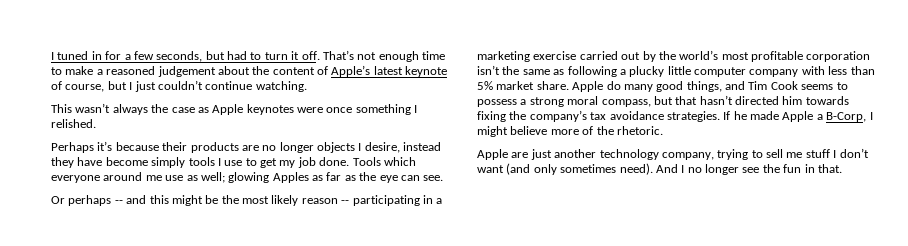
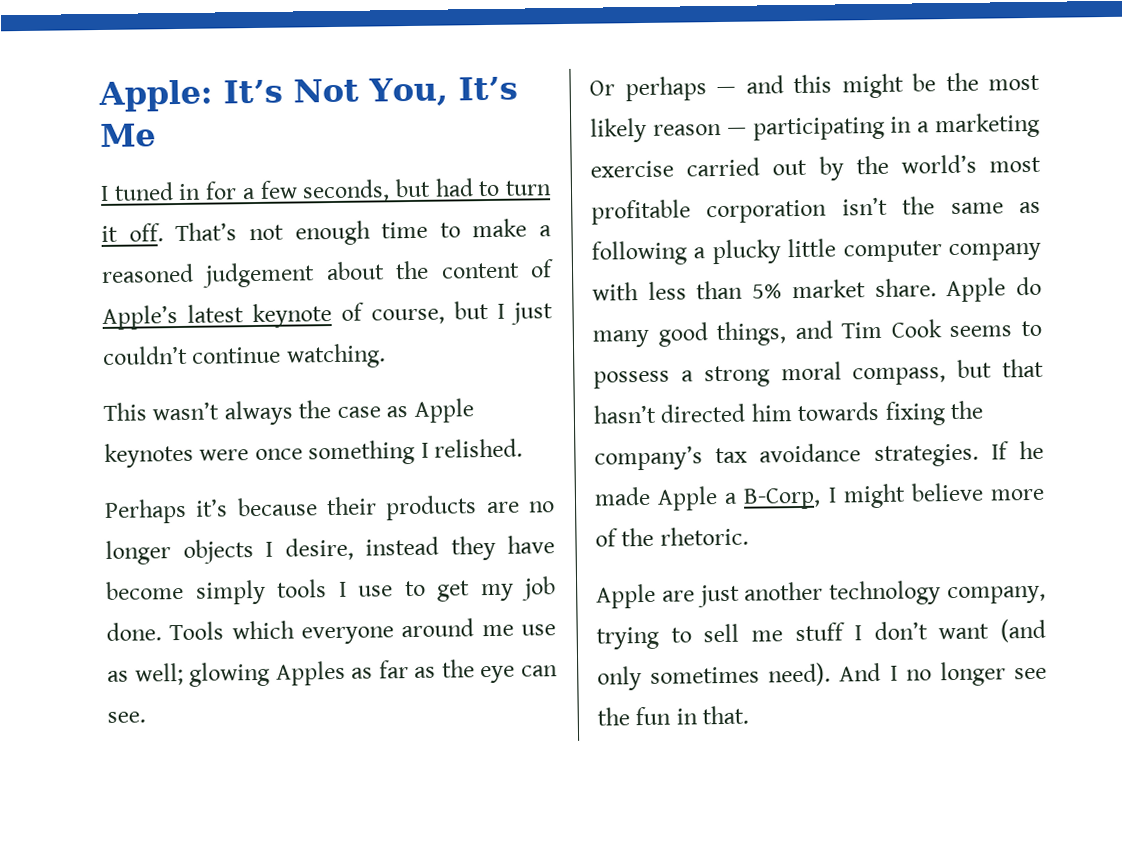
(51, 56) none -> [98,76,518,113] [100,123,156,147] Apple: It’s Not You, It’s Me //
[114,200,123,204] -- -> [716,86,736,95] —
[341,200,350,204] -- -> [726,127,747,135] —

